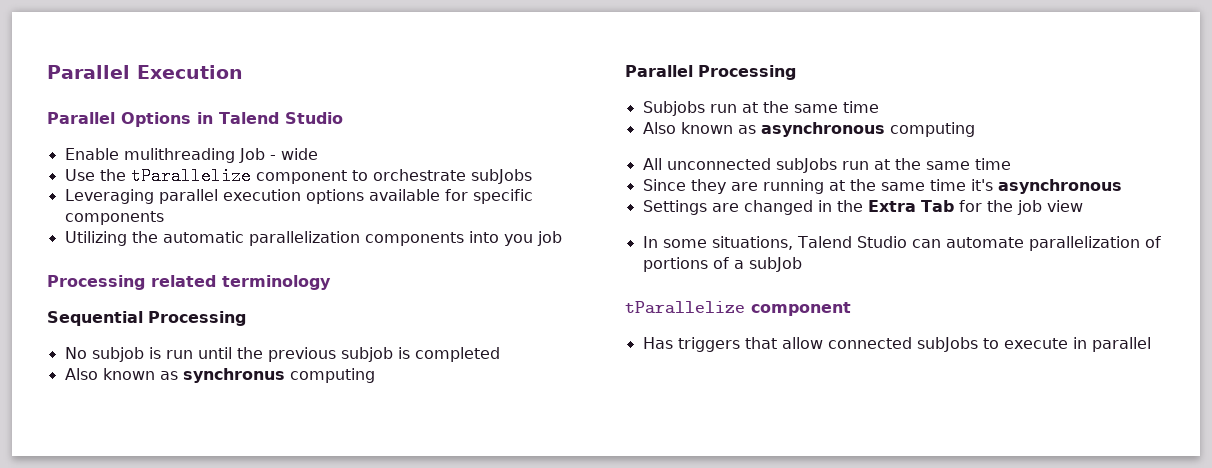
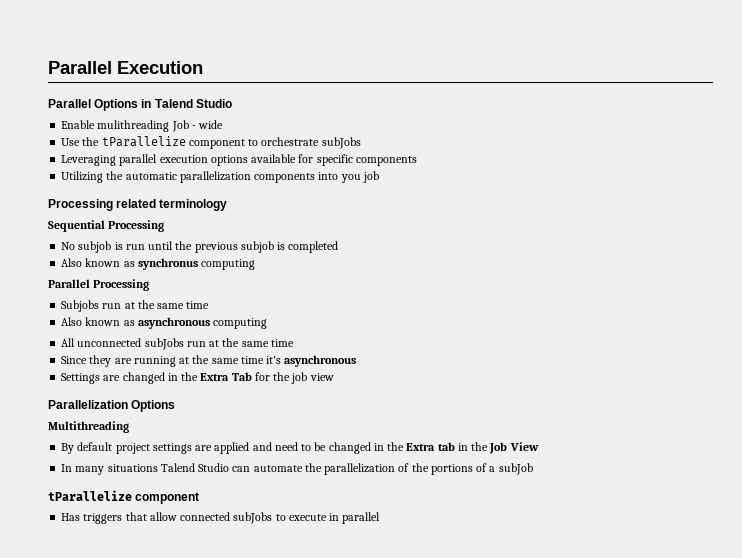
(1083, 206) none -> [48,400,176,412] [48,421,129,433] [61,442,539,454] // Parallelization Options // Multithreading // By default project settings are applied and need to be changed in the Extra tab in the Job View
[662,236,793,250] some situations, -> [75,464,158,475] many situations
(1024, 242) none -> [304,463,322,472] the
(1161, 242) none -> [411,463,429,472] the

